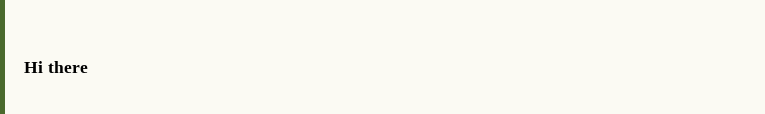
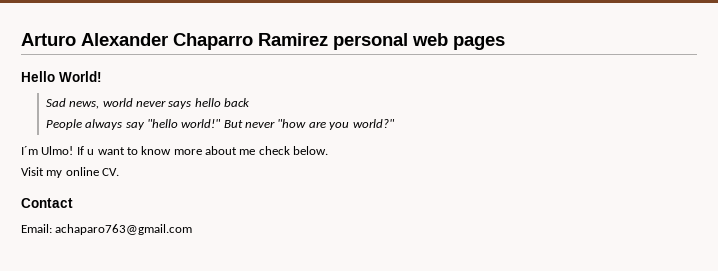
[24,61,88,73] Hi there -> [21,33,505,50] [21,71,102,82] [45,98,251,109] [45,119,395,130] [21,146,329,155] [21,167,120,178] [21,198,73,208] [21,224,193,235] Arturo Alexander Chaparro Ramirez personal web pages // Hello World! // Sad news, world never says hello back // People always say "hello world!" But never "how are you world?" // I´m Ulmo! If u want to know more about me check below. // Visit my online CV. // Contact // Email: achaparo763@gmail.com

